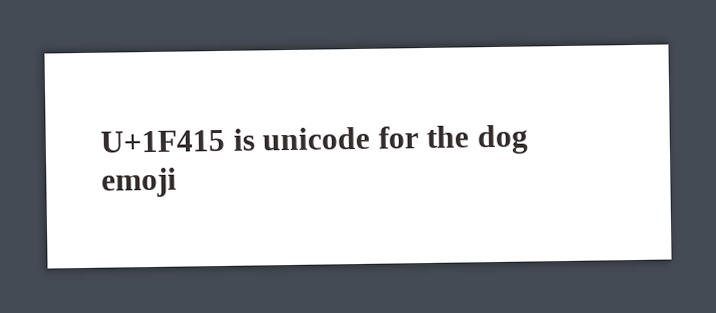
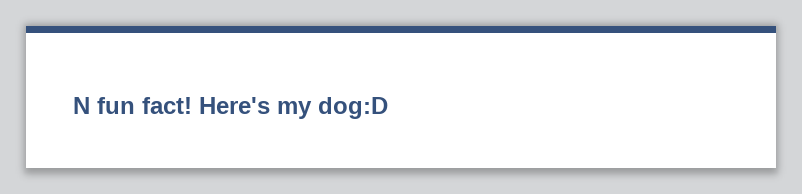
[100,124,528,155] [101,167,177,198] U+1F415 is unicode for the dog emoji -> [73,97,388,119] N fun fact! Here's my dog:D

